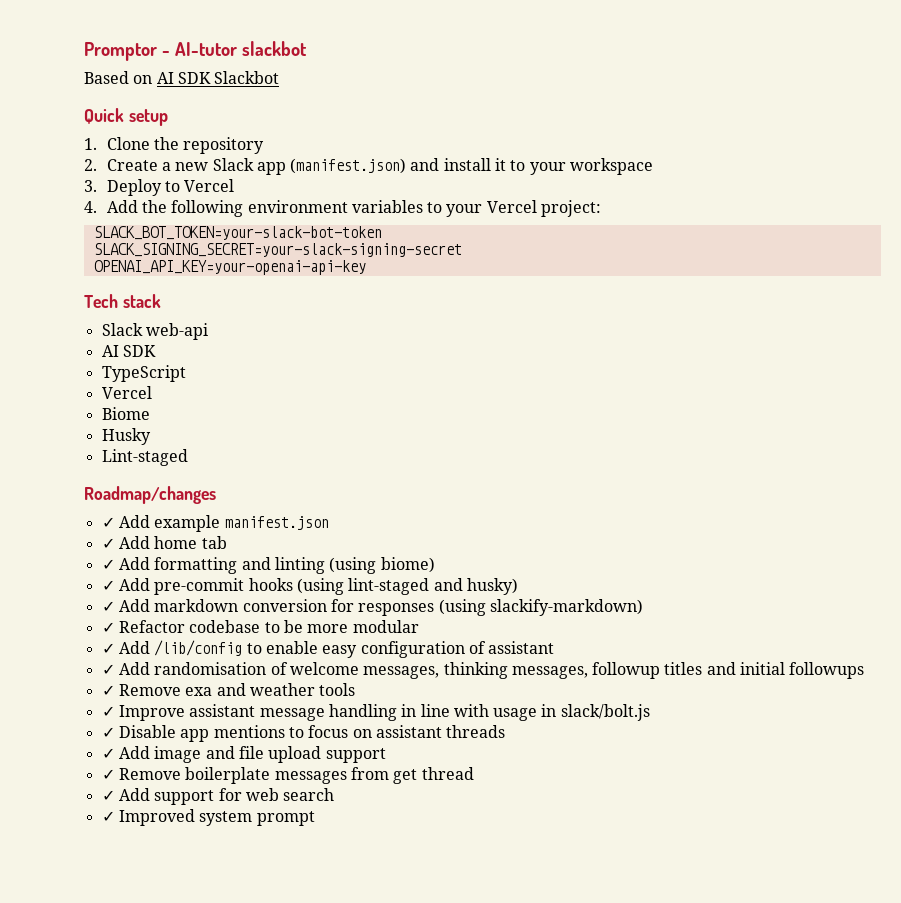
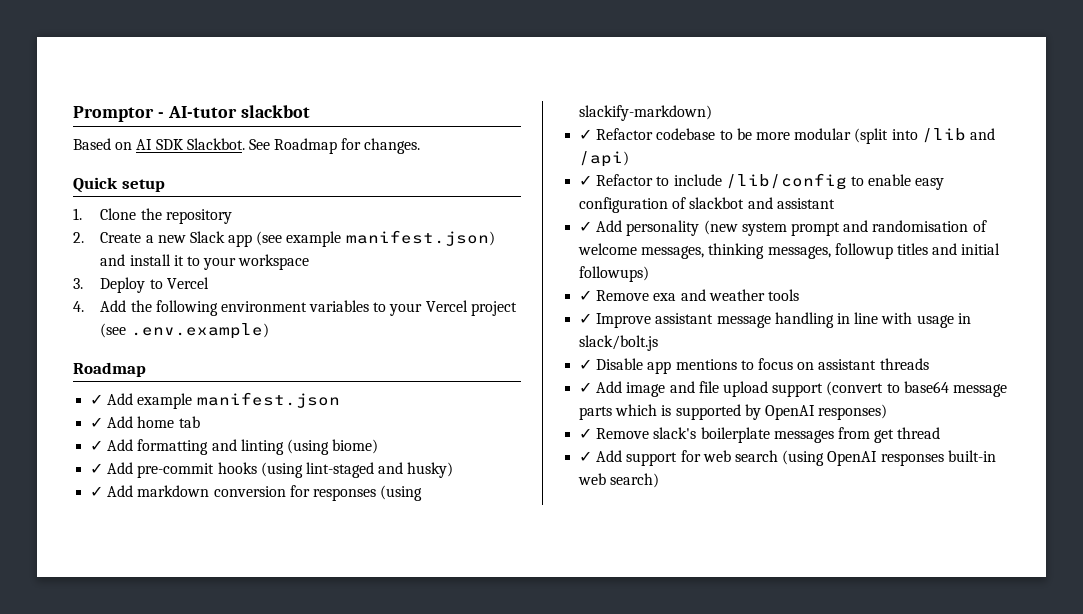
[214,71,280,84] Slackbot -> [186,138,421,154] Slackbot. See Roadmap for changes.
[290,158,407,174] (manifest.json) -> [256,230,495,247] (see example manifest.json)
[541,200,602,217] [93,226,382,240] [93,243,462,257] [93,260,366,275] [84,294,161,308] [101,323,208,340] [101,345,156,357] [101,365,186,382] [101,386,152,399] [101,407,150,420] [101,428,151,445] [101,449,188,466] [84,486,216,504] project: // SLACK_BOT_TOKEN=your-slack-bot-token // SLACK_SIGNING_SECRET=your-slack-signing-secret // OPENAI_API_KEY=your-openai-api-key // Tech stack // Slack web-api // AI SDK // TypeScript // Vercel // Biome // Husky // Lint-staged // Roadmap/changes -> [470,301,517,316] [100,323,269,339] [73,362,146,377] project (see .env.example) // Roadmap
[101,641,150,654] // ✓ Add -> [854,128,995,144] [579,151,630,167] [579,174,722,186] (split into /lib and /api) // ✓ Refactor to include
(486, 647) none -> [689,197,773,209] slackbot and
(150, 668) none -> [626,220,869,236] personality (new system prompt and
[789,662,865,679] followups -> [579,266,650,282] followups)
[101,768,181,780] // ✓ Remove -> [826,381,1007,397] [579,404,888,420] [579,427,697,439] (convert to base64 message parts which is supported by OpenAI responses) // ✓ Remove slack's
[101,809,315,826] // ✓ Improved system prompt -> [782,450,996,466] [578,473,660,488] (using OpenAI responses built-in web search)

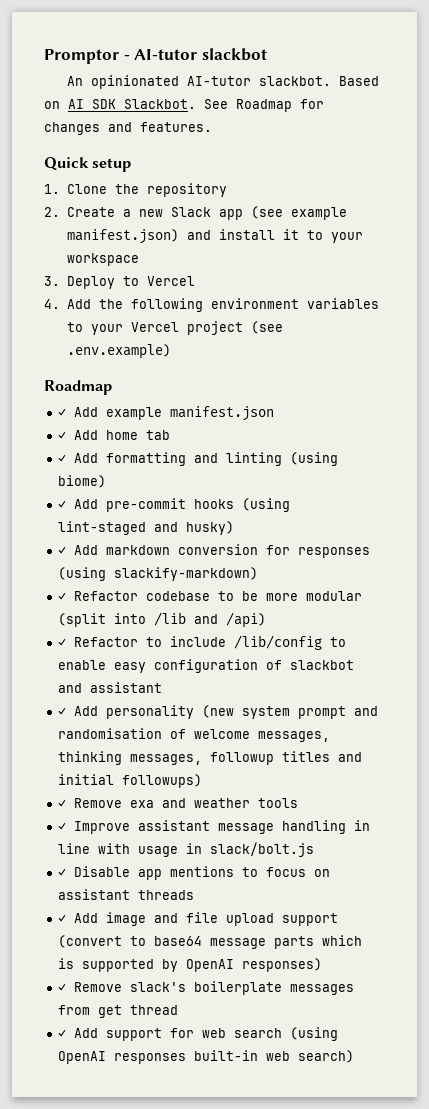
(310, 111) none -> [67,75,332,89] An opinionated AI-tutor slackbot.
[364,138,421,154] changes. -> [44,122,212,135] changes and features.

